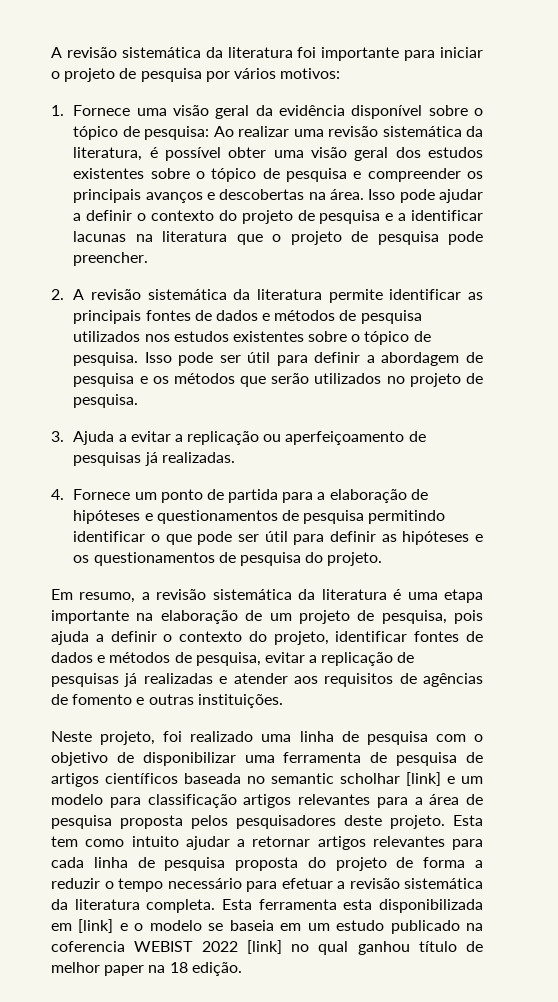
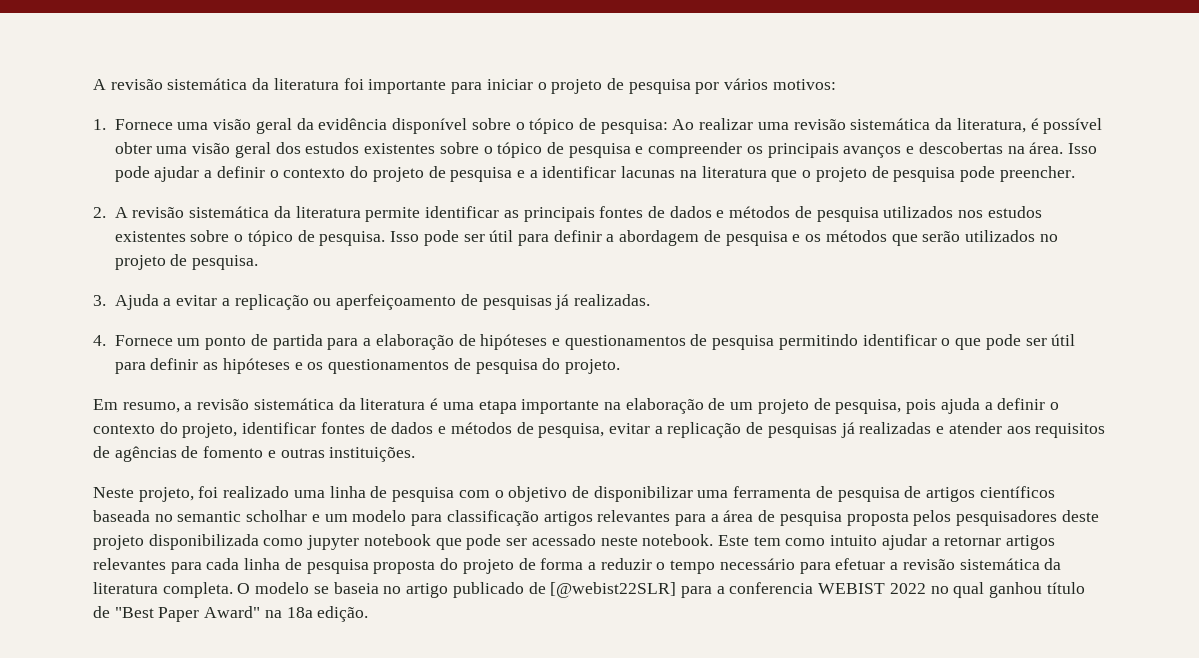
[406,772,441,786] [link] -> (308, 516) none
[390,815,483,829] projeto. Esta -> [93,534,749,550] projeto disponibilizada como jupyter notebook que pode ser acessado neste notebook. Este
[221,899,483,913] [51,919,483,934] [51,941,125,952] Esta ferramenta esta disponibilizada em [link] e o modelo se baseia em um estudo publicado na coferencia -> [237,582,814,598] O modelo se baseia no artigo publicado de [@webist22SLR] para a conferencia
[246,940,282,954] [link] -> (926, 588) none
[51,962,188,976] melhor paper na 18 -> [114,606,313,622] "Best Paper Award" na 18a

